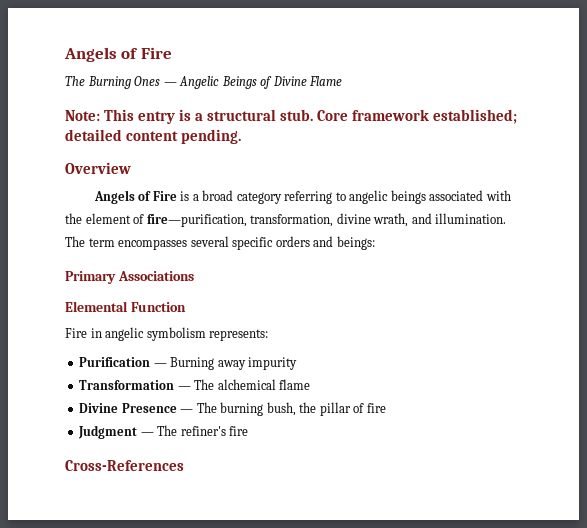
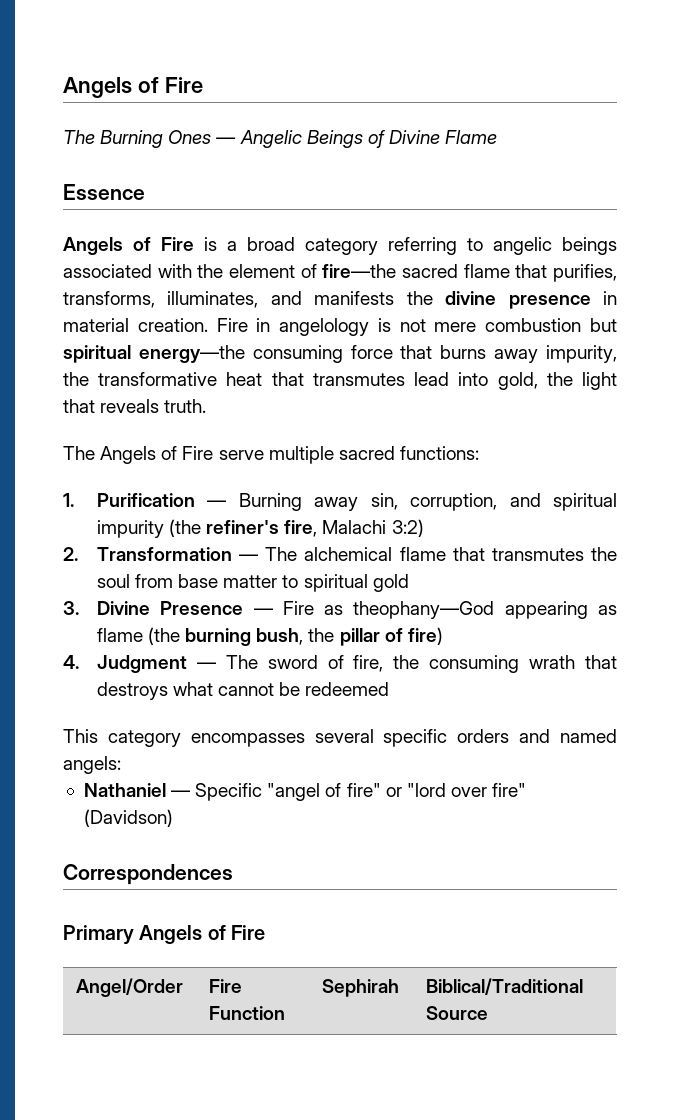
[65,109,518,124] [65,129,242,144] [65,162,131,174] Note: This entry is a structural stub. Core framework established; detailed content pending. // Overview -> [63,184,145,200] Essence
[146,213,507,227] [65,236,115,247] fire—purification, transformation, divine wrath, and illumination. The term -> [322,264,618,282] [63,291,618,309] [63,318,617,336] [63,345,618,363] [63,372,617,390] [63,399,207,413] [63,446,479,464] [63,493,618,511] [96,519,424,538] [63,547,617,561] [96,574,409,592] [63,601,618,619] [96,627,443,646] [63,655,617,673] [96,682,390,700] [63,729,181,747] fire—the sacred flame that purifies, transforms, illuminates, and manifests the divine presence in material creation. Fire in angelology is not mere combustion but spiritual energy—the consuming force that burns away impurity, the transformative heat that transmutes lead into gold, the light that reveals truth. // The Angels of Fire serve multiple sacred functions: // 1. Purification — Burning away sin, corruption, and spiritual impurity (the refiner's fire, Malachi 3:2) // 2. Transformation — The alchemical flame that transmutes the soul from base matter to spiritual gold // 3. Divine Presence — Fire as theophany—God appearing as flame (the burning bush, the pillar of fire) // 4. Judgment — The sword of fire, the consuming wrath that destroys what cannot be redeemed // This category
[336,236,375,250] [65,271,194,284] [65,301,186,312] [65,327,269,341] [79,357,298,370] [79,379,311,390] [79,402,386,416] [78,425,249,439] [65,460,184,471] beings: // Primary Associations // Elemental Function // Fire in angelic symbolism represents: // Purification — Burning away impurity // Transformation — The alchemical flame // Divine Presence — The burning bush, the pillar of fire // Judgment — The refiner's fire // Cross-References -> [560,729,618,743] [63,756,121,774] [83,783,527,801] [83,809,173,827] [63,864,233,885] [63,925,266,945] [75,978,183,997] [208,979,242,993] [208,1006,285,1020] [321,979,399,997] [425,978,583,995] [425,1006,488,1020] named angels: // Nathaniel — Specific "angel of fire" or "lord over fire" (Davidson) // Correspondences // Primary Angels of Fire // Angel/Order | Fire Function | Sephirah | Biblical/Traditional Source

